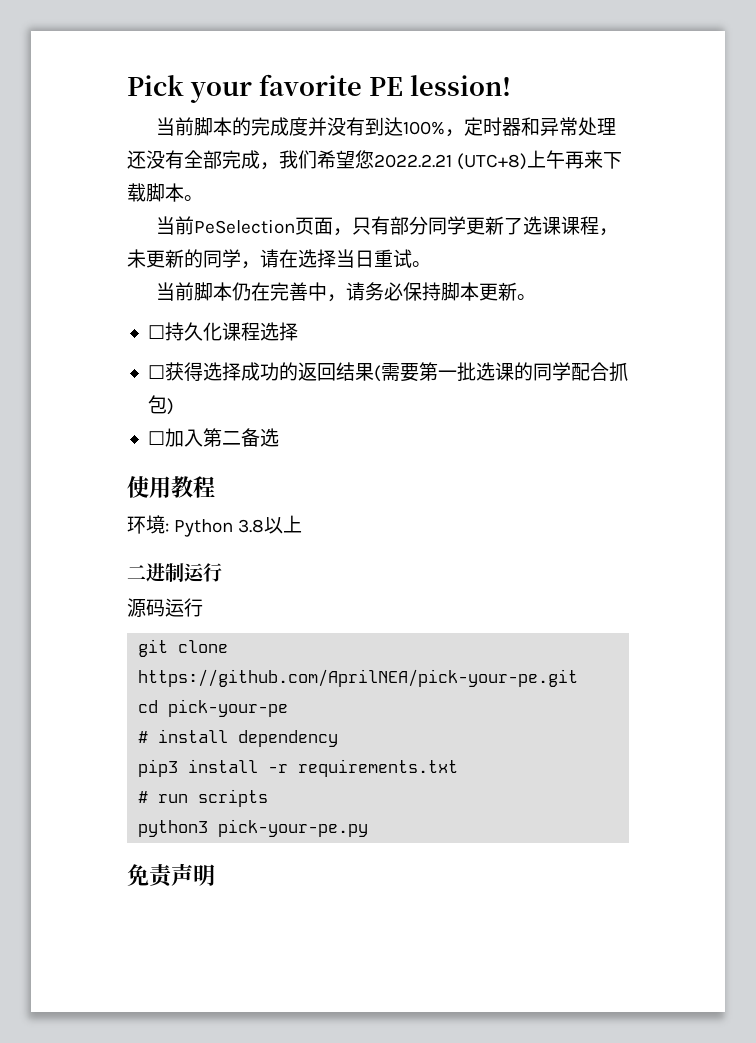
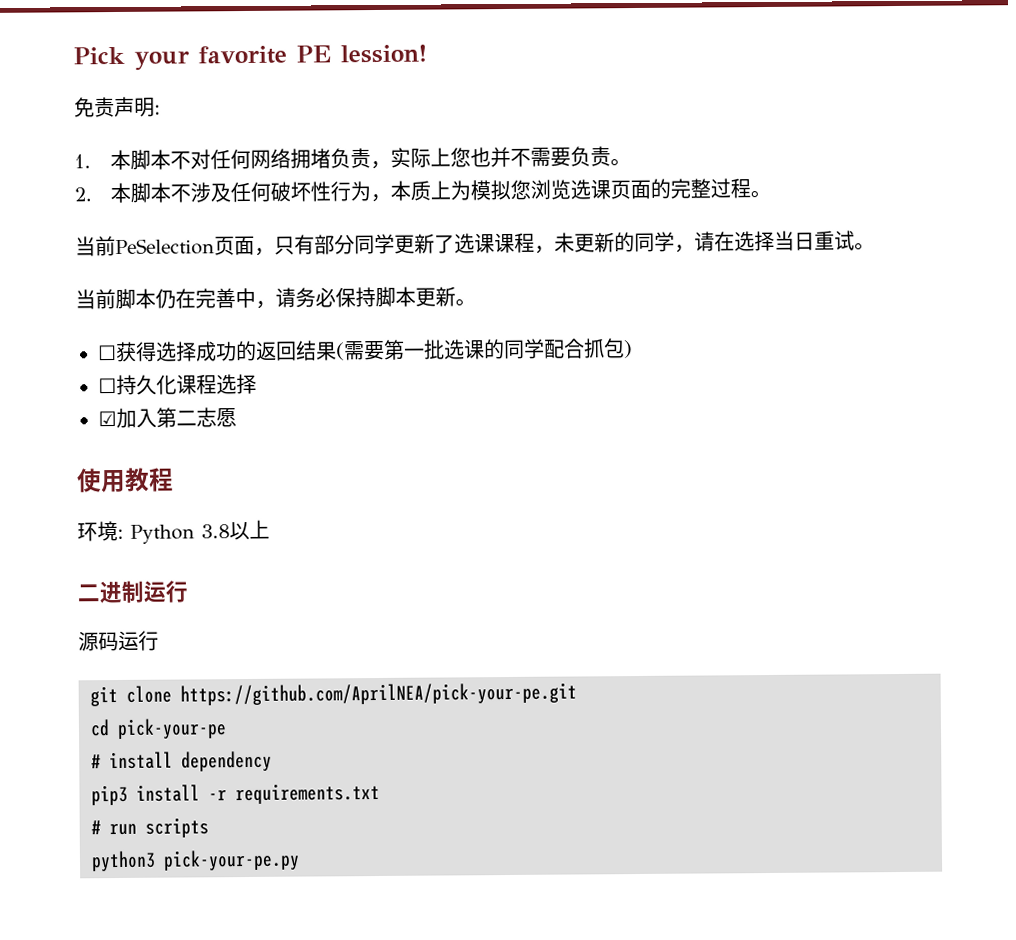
[155,117,616,137] [127,150,623,170] [127,183,184,202] 当前脚本的完成度并没有到达100%，定时器和异常处理还没有全部完成，我们希望您2022.2.21 (UTC+8)上午再来下载脚本 -> [74,96,161,118] [74,146,631,171] [74,178,751,204] 免责声明: // 1.本脚本不对任何网络拥堵负责，实际上您也并不需要负责。 // 2.本脚本不涉及任何破坏性行为，本质上为模拟您浏览选课页面的完整过程
[147,322,298,341] // ☐持久化课程选择 -> (476, 302) none
(165, 438) none -> [116,373,257,396] [98,411,117,427] 持久化课程选择 // ☑
[240,428,279,447] 备选 -> [196,407,237,428] 志愿
[127,863,215,888] // 免责声明 -> (300, 860) none

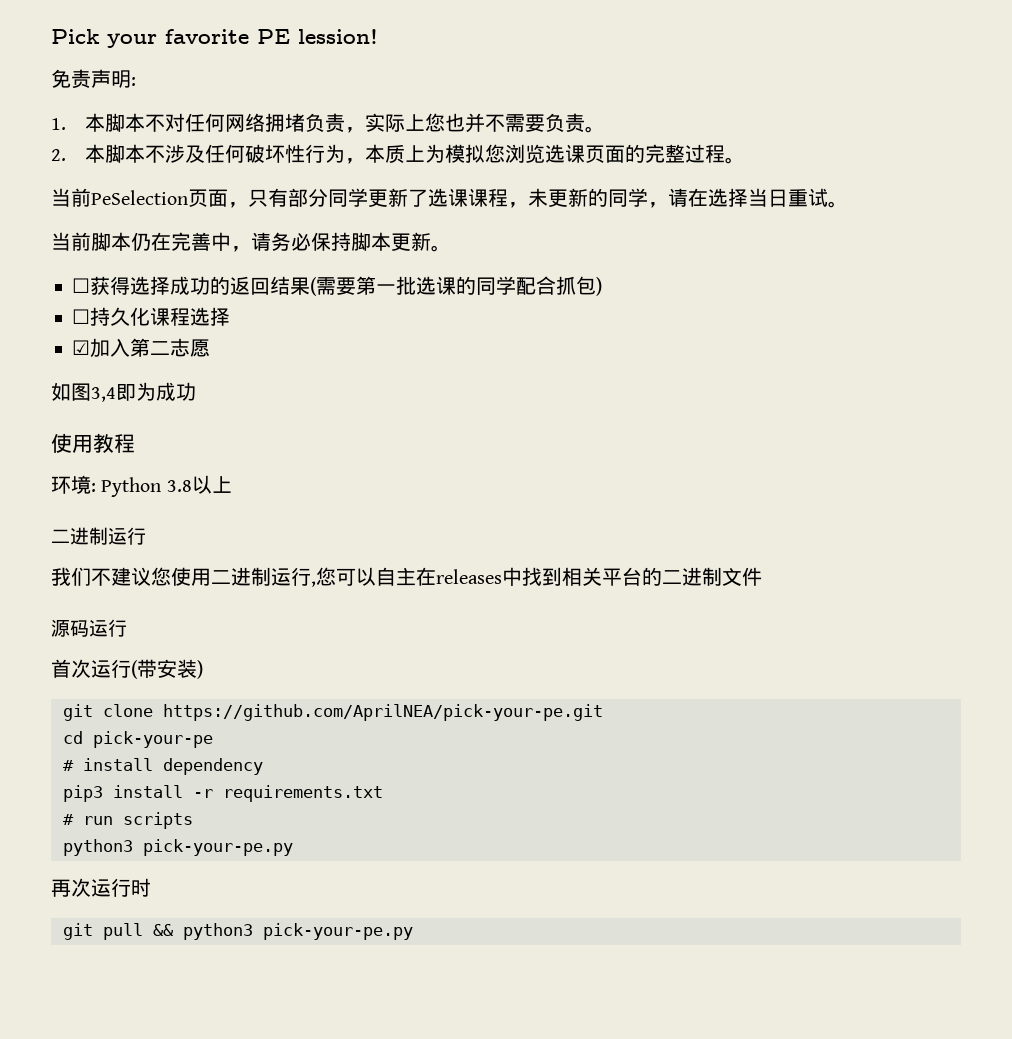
(237, 418) none -> [51,382,196,402] // 如图3,4即为成功
[78,630,159,652] 源码运行 -> [51,567,762,587] [51,619,127,637] [51,659,203,679] 我们不建议您使用二进制运行,您可以自主在releases中找到相关平台的二进制文件 // 源码运行 // 首次运行(带安装)
(300, 860) none -> [51,878,151,897] [62,923,413,940] // 再次运行时 // git pull && python3 pick-your-pe.py

